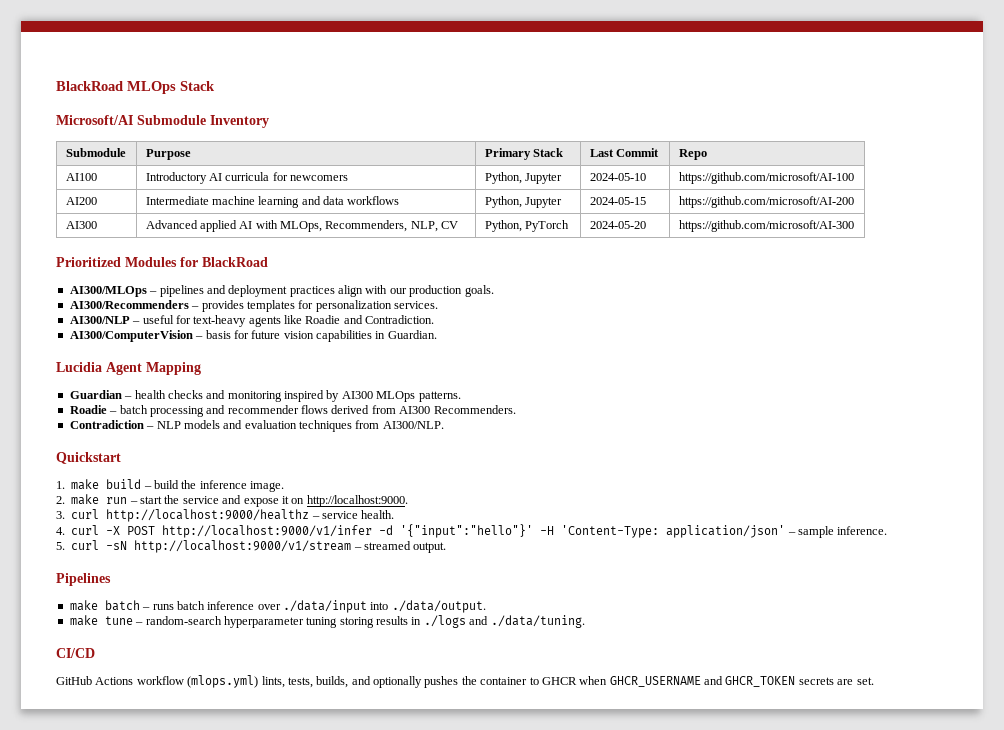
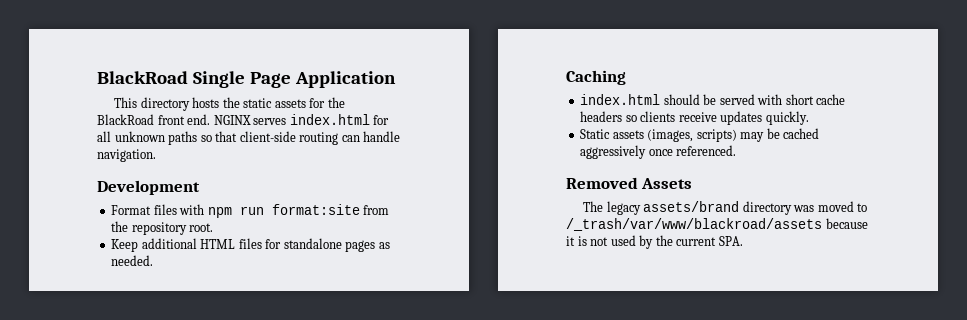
[56,81,215,94] [56,115,269,128] [65,148,126,157] [145,149,191,160] [484,148,563,160] [589,148,659,157] [678,149,707,160] [65,173,97,181] [145,172,349,184] [484,172,562,184] [589,173,646,181] [678,172,854,184] [65,197,97,205] [145,196,400,208] [484,196,562,208] [589,197,646,205] [678,196,854,208] [65,221,97,229] [145,220,459,232] [484,220,569,232] [589,221,646,229] [678,220,854,232] [56,257,268,267] [69,285,494,297] [69,300,438,312] [69,315,435,327] [69,330,437,342] [56,362,201,375] [69,390,461,402] [69,405,516,417] [69,420,444,432] [56,452,121,464] [56,479,285,492] [56,494,408,507] [56,509,395,522] [56,524,888,538] [56,540,447,553] [56,573,111,586] [69,600,486,613] [69,615,585,628] [56,648,95,658] [56,675,874,688] BlackRoad MLOps Stack // Microsoft/AI Submodule Inventory // Submodule | Purpose | Primary Stack | Last Commit | Repo // AI100 | Introductory AI curricula for newcomers | Python, Jupyter | 2024-05-10 | https://github.com/microsoft/AI-100 // AI200 | Intermediate machine learning and data workflows | Python, Jupyter | 2024-05-15 | https://github.com/microsoft/AI-200 // AI300 | Advanced applied AI with MLOps, Recommenders, NLP, CV | Python, PyTorch | 2024-05-20 | https://github.com/microsoft/AI-300 // Prioritized Modules for BlackRoad // AI300/MLOps – pipelines and deployment practices align with our production goals. // AI300/Recommenders – provides templates for personalization services. // AI300/NLP – useful for text-heavy agents like Roadie and Contradiction. // AI300/ComputerVision – basis for future vision capabilities in Guardian. // Lucidia Agent Mapping // Guardian – health checks and monitoring inspired by AI300 MLOps patterns. // Roadie – batch processing and recommender flows derived from AI300 Recommenders. // Contradiction – NLP models and evaluation techniques from AI300/NLP. // Quickstart // 1. make build – build the inference image. // 2. make run – start the service and expose it on http://localhost:9000. // 3. curl http://localhost:9000/healthz – service health. // 4. curl -X POST http://localhost:9000/v1/infer -d '{"input":"hello"}' -H 'Content-Type: application/json' – sample inference. // 5. curl -sN http://localhost:9000/v1/stream – streamed output. // Pipelines // make batch – runs batch inference over ./data/input into ./data/output. // make tune – random-search hyperparameter tuning storing results in ./logs and ./data/tuning. // CI/CD // GitHub Actions workflow (mlops.yml) lints, tests, builds, and optionally pushes the container to GHCR when GHCR_USERNAME and GHCR_TOKEN secrets are set. -> [97,71,396,88] [114,97,345,111] [97,114,390,125] [97,131,401,145] [97,149,156,162] [97,180,200,195] [111,204,390,218] [111,221,214,235] [111,238,390,252] [111,255,154,266] [566,70,626,85] [580,94,846,105] [580,111,809,125] [580,128,820,142] [580,145,737,159] [566,177,693,189] [583,201,868,215] [566,218,868,231] [566,235,743,249] BlackRoad Single Page Application // This directory hosts the static assets for the BlackRoad front end. NGINX serves index.html for all unknown paths so that client-side routing can handle navigation. // Development // Format files with npm run format:site from the repository root. // Keep additional HTML files for standalone pages as needed. // Caching // index.html should be served with short cache headers so clients receive updates quickly. // Static assets (images, scripts) may be cached aggressively once referenced. // Removed Assets // The legacy assets/brand directory was moved to /_trash/var/www/blackroad/assets because it is not used by the current SPA.

